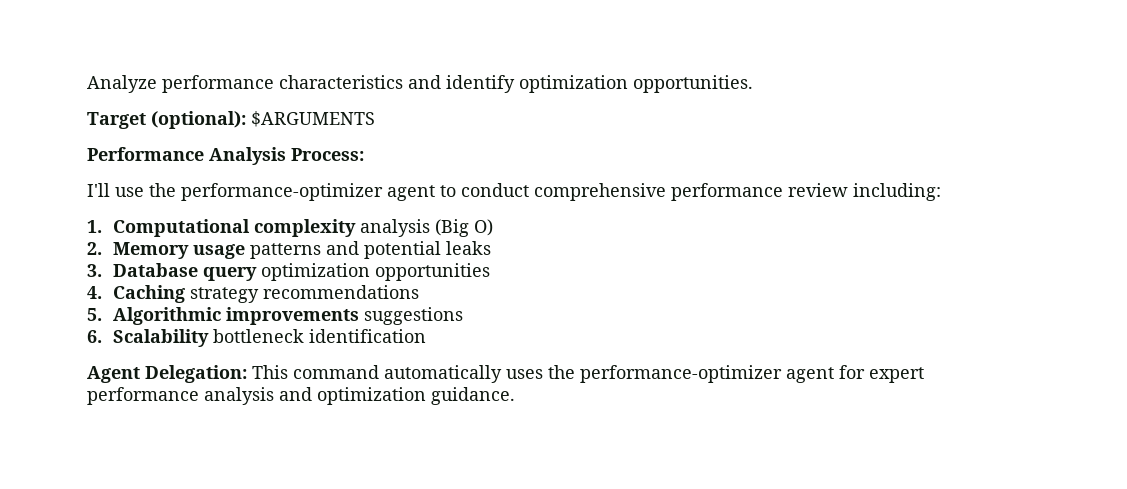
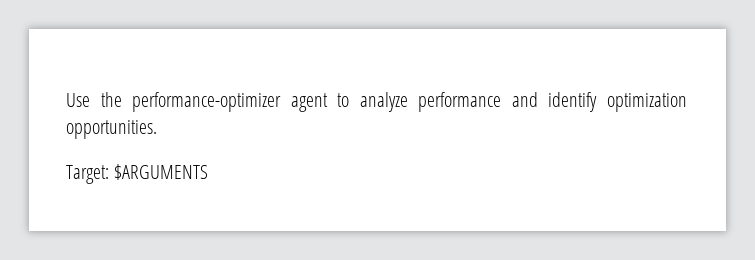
[87,75,403,93] Analyze performance characteristics -> [66,92,502,112] Use the performance-optimizer agent to analyze performance
[87,111,246,129] Target (optional): -> [66,165,109,184] Target:
[87,147,364,165] [87,183,941,201] [87,219,494,237] [87,241,492,259] [87,263,491,281] [87,285,420,303] [87,307,464,325] [87,329,427,347] [87,365,924,383] [87,387,515,405] // Performance Analysis Process: // I'll use the performance-optimizer agent to conduct comprehensive performance review including: // 1. Computational complexity analysis (Big O) // 2. Memory usage patterns and potential leaks // 3. Database query optimization opportunities // 4. Caching strategy recommendations // 5. Algorithmic improvements suggestions // 6. Scalability bottleneck identification // Agent Delegation: This command automatically uses the performance-optimizer agent for expert performance analysis and optimization guidance. -> (209, 172) none

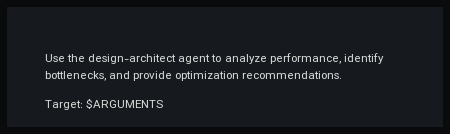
[132,92,282,112] performance-optimizer -> [88,54,177,64] design-architect
[418,92,687,112] [66,120,157,139] performance and identify optimization opportunities. -> [269,53,384,64] [45,71,343,81] performance, identify bottlenecks, and provide optimization recommendations.

